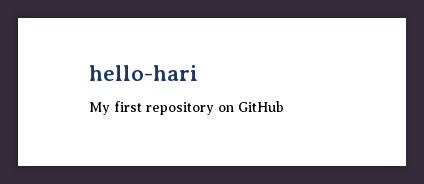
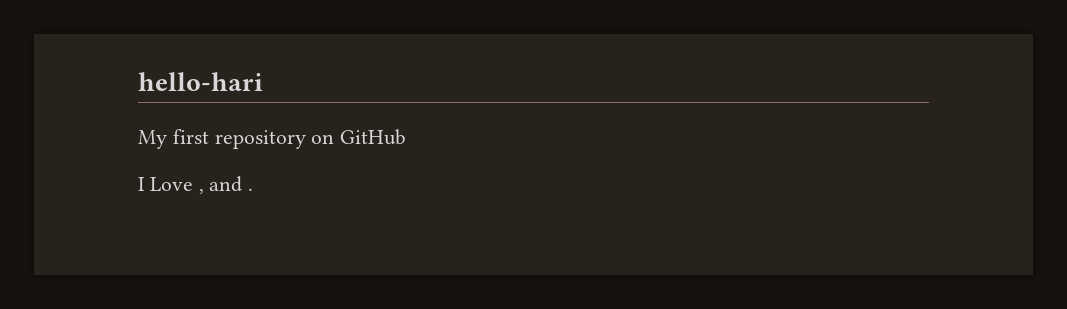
(284, 106) none -> [138,176,254,194] // I Love , and .

